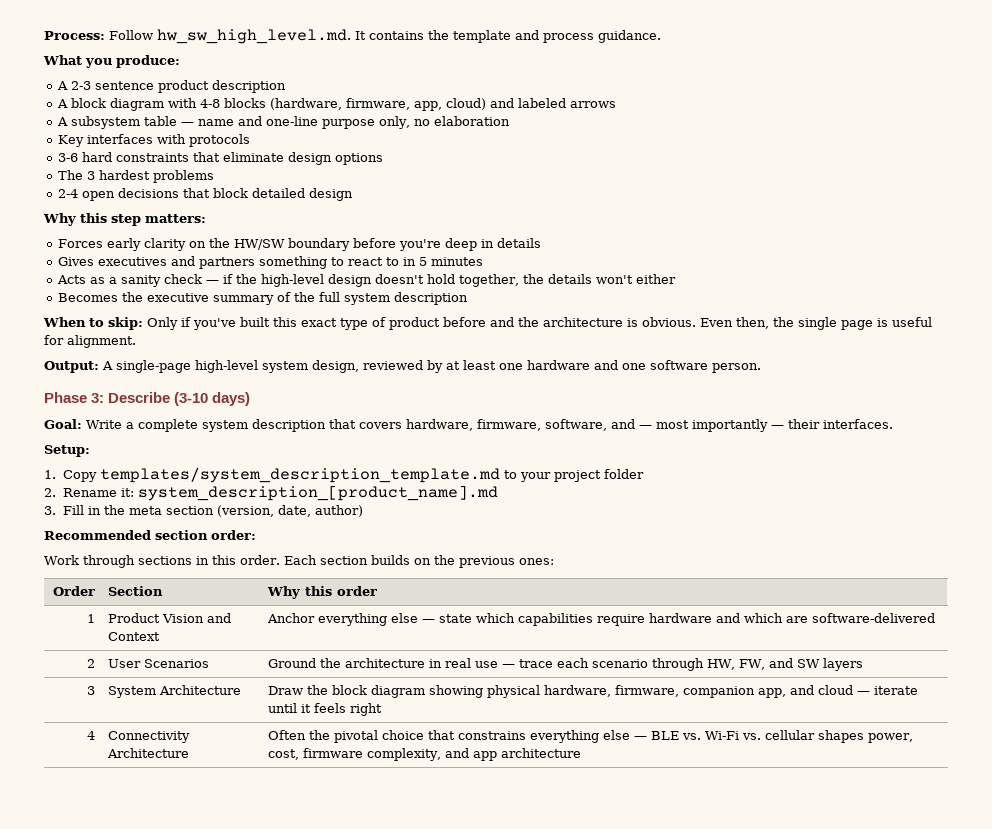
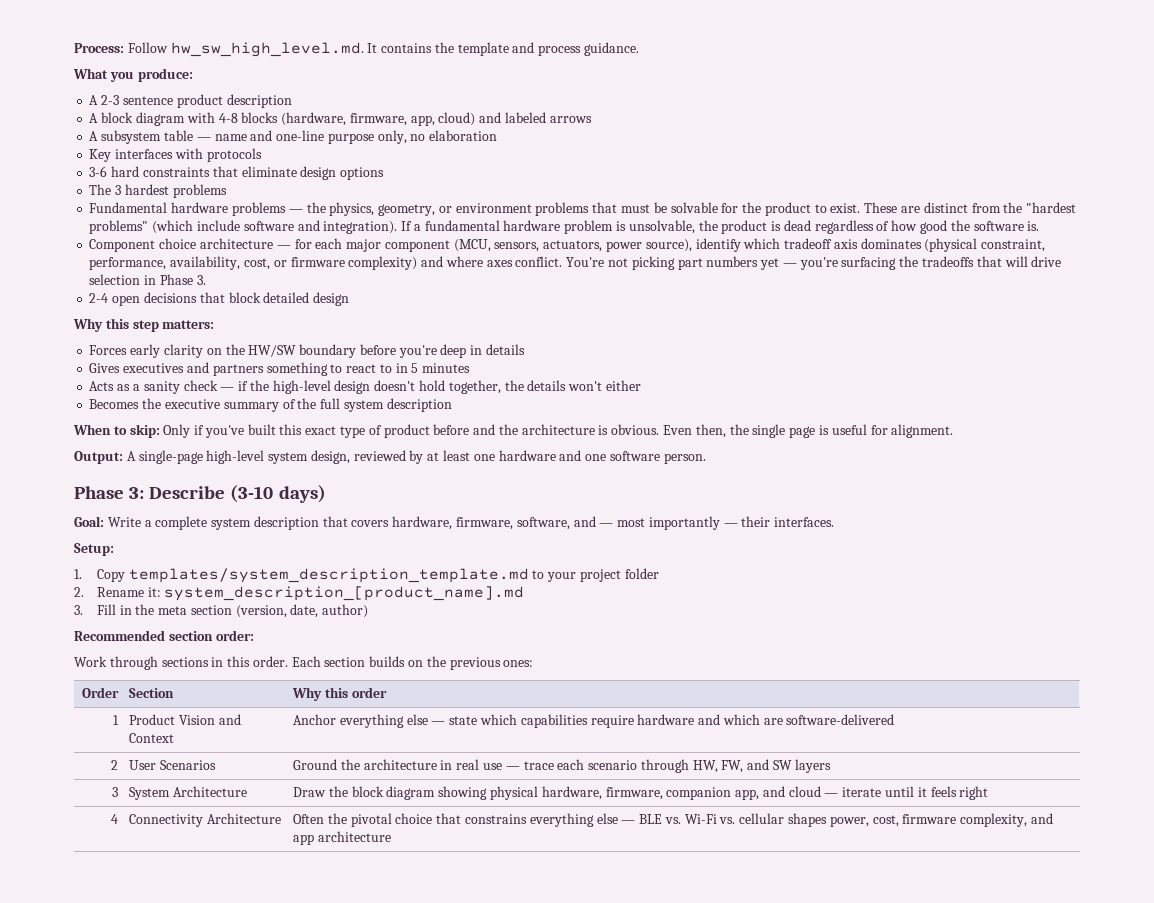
(215, 176) none -> [89,202,1077,216] [89,220,1040,234] [89,238,1046,252] [89,256,1062,270] [89,274,206,285] // Fundamental hardware problems — the physics, geometry, or environment problems that must be solvable for the product to exist. These are distinct from the "hardest problems" (which include software and integration). If a fundamental hardware problem is unsolvable, the product is dead regardless of how good the software is. // Component choice architecture — for each major component (MCU, sensors, actuators, power source), identify which tradeoff axis dominates (physical constraint, performance, availability, cost, or firmware complexity) and where axes conflict. You're not picking part numbers yet — you're surfacing the tradeoffs that will drive selection in Phase 3.

